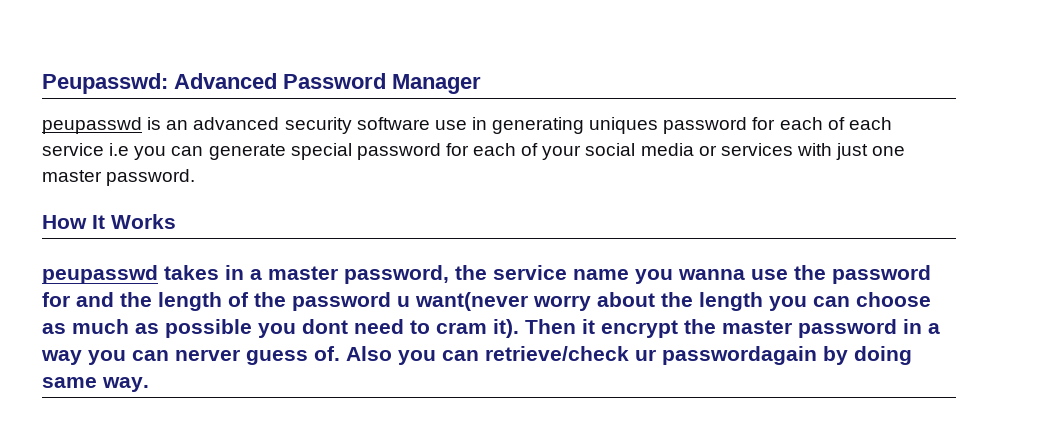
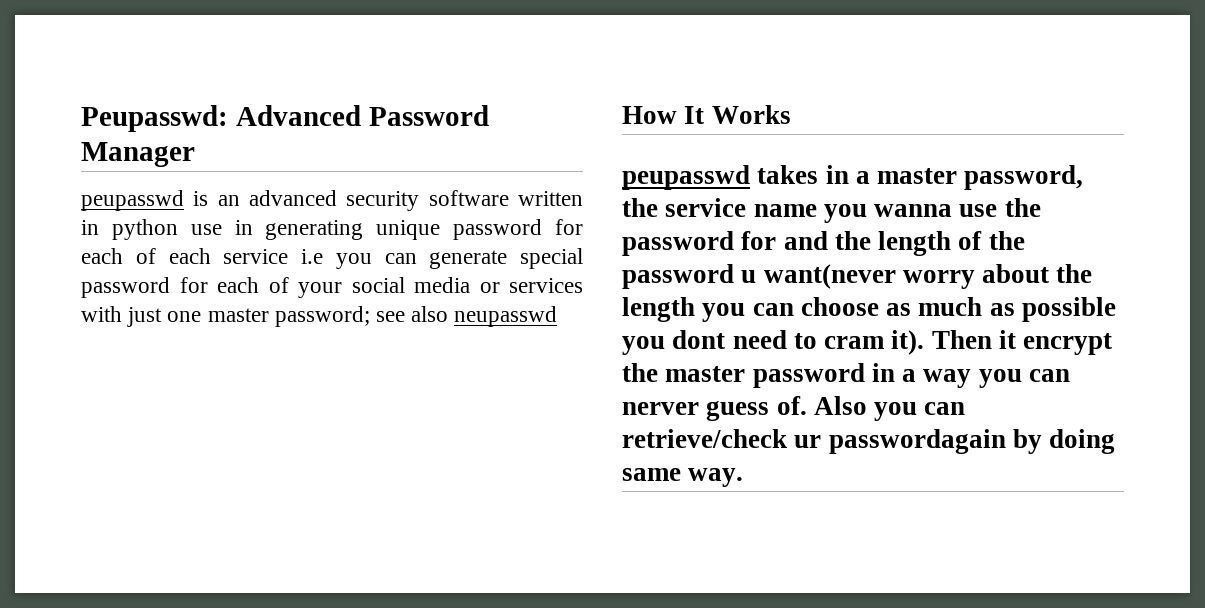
(430, 123) none -> [518,191,583,206] [81,219,178,240] written in python
[589,117,659,134] uniques -> [376,220,441,240] unique
[106,169,196,186] password. -> [274,306,558,327] password; see also neupasswd

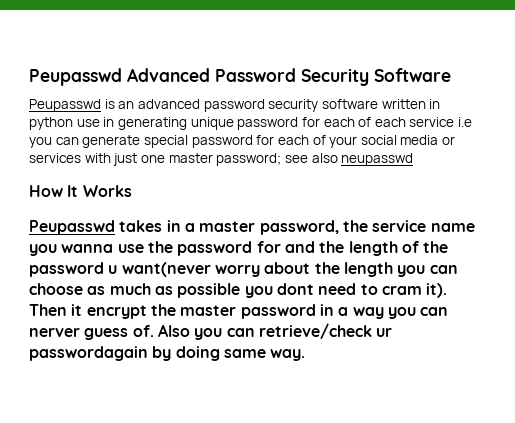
[81,105,228,132] Peupasswd: -> [29,68,122,86] Peupasswd
[81,142,195,167] [81,190,184,211] Manager // peupasswd -> [301,68,451,86] [29,99,101,112] Security Software // Peupasswd
(337, 198) none -> [203,99,265,112] password
[622,165,750,190] peupasswd -> [29,220,115,235] Peupasswd

